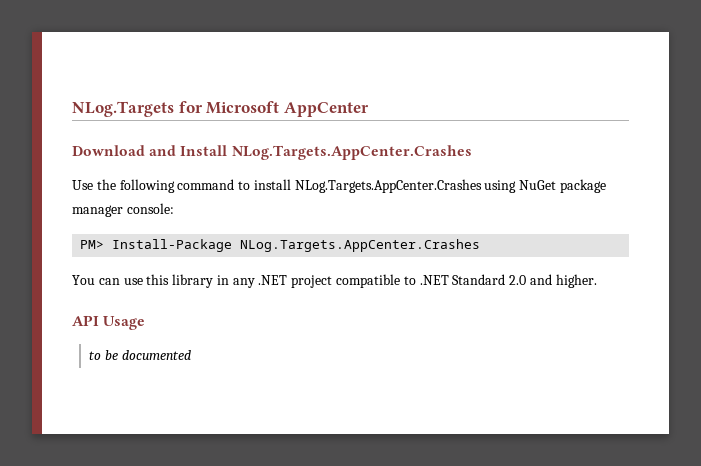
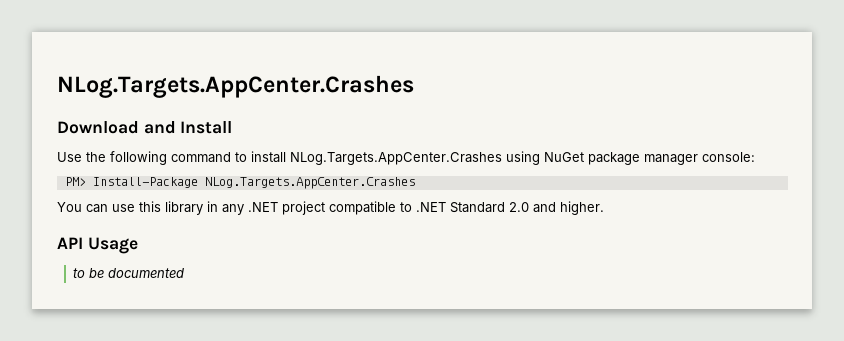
[72,101,369,117] NLog.Targets for Microsoft AppCenter -> [57,75,414,98] NLog.Targets.AppCenter.Crashes
[231,145,472,160] NLog.Targets.AppCenter.Crashes -> (233, 127) none

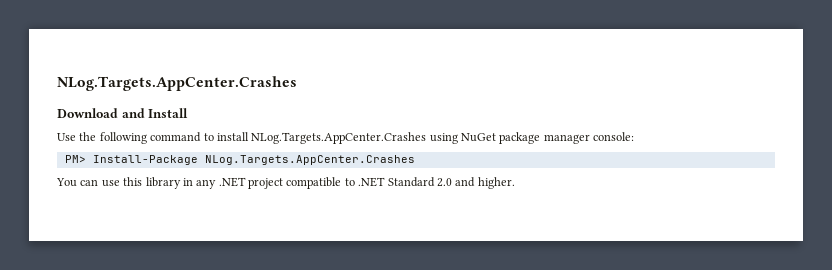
[57,237,138,254] [73,268,185,278] // API Usage // to be documented -> (515, 183) none

